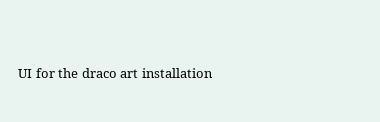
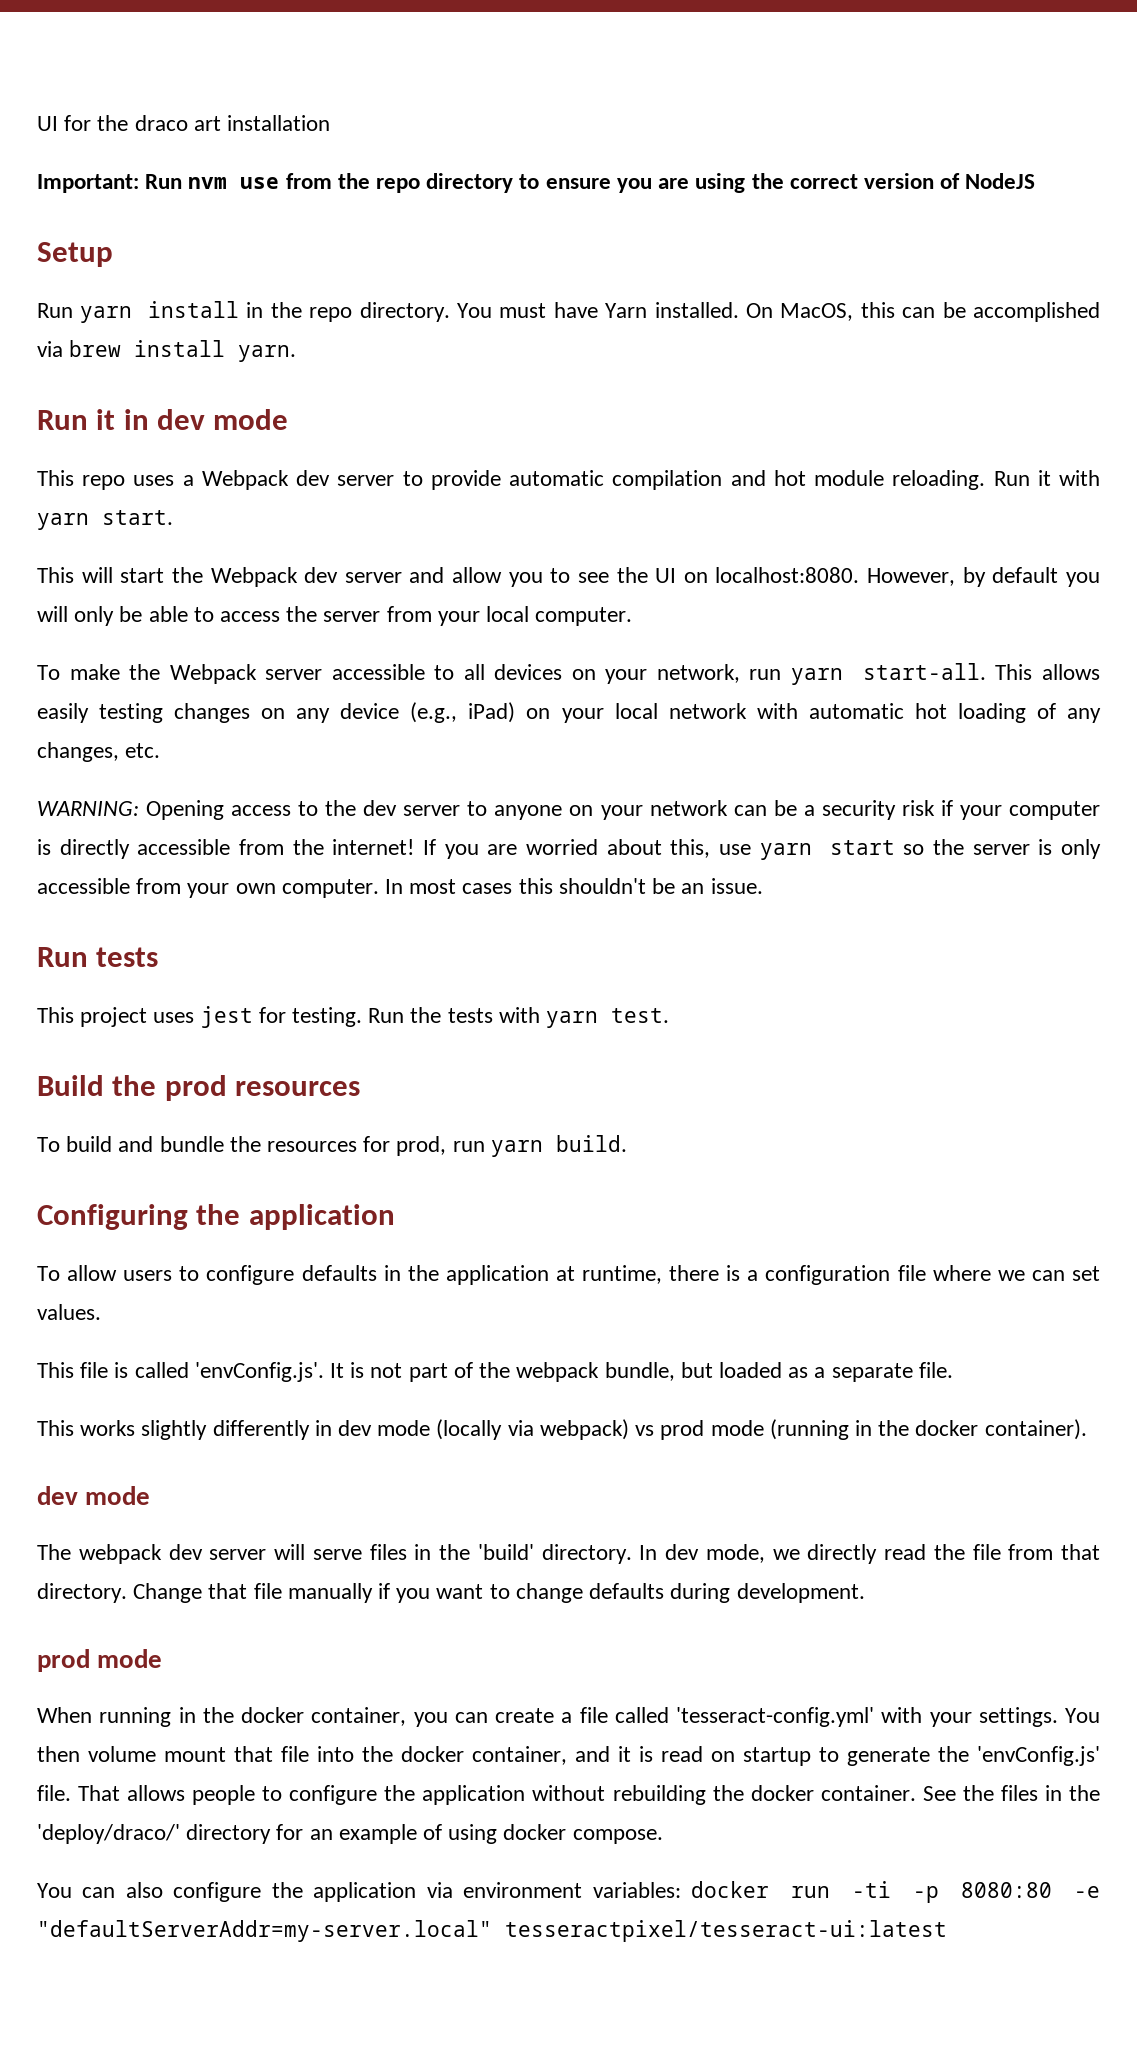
(213, 73) none -> [37,173,1036,193] [37,242,113,267] [37,301,1101,323] [37,340,297,362] [37,409,289,430] [37,470,1100,490] [37,510,173,530] [37,567,1101,587] [37,606,633,626] [37,663,1100,685] [37,702,1101,723] [37,742,161,762] [37,800,1100,820] [37,839,1102,860] [37,878,763,898] [37,947,159,967] [37,1006,670,1028] [37,1075,361,1101] [37,1135,627,1157] [37,1204,395,1230] [37,1265,1100,1285] [37,1304,101,1320] [37,1362,953,1382] [37,1419,1087,1440] [37,1486,151,1505] [37,1544,1100,1564] [37,1583,865,1603] [37,1649,163,1672] [37,1707,1100,1727] [37,1746,1100,1766] [37,1785,1100,1805] [37,1824,663,1844] [37,1881,1100,1903] [37,1920,947,1942] // Important: Run nvm use from the repo directory to ensure you are using the correct version of NodeJS // Setup // Run yarn install in the repo directory. You must have Yarn installed. On MacOS, this can be accomplished via brew install yarn. // Run it in dev mode // This repo uses a Webpack dev server to provide automatic compilation and hot module reloading. Run it with yarn start. // This will start the Webpack dev server and allow you to see the UI on localhost:8080. However, by default you will only be able to access the server from your local computer. // To make the Webpack server accessible to all devices on your network, run yarn start-all. This allows easily testing changes on any device (e.g., iPad) on your local network with automatic hot loading of any changes, etc. // WARNING: Opening access to the dev server to anyone on your network can be a security risk if your computer is directly accessible from the internet! If you are worried about this, use yarn start so the server is only accessible from your own computer. In most cases this shouldn't be an issue. // Run tests // This project uses jest for testing. Run the tests with yarn test. // Build the prod resources // To build and bundle the resources for prod, run yarn build. // Configuring the application // To allow users to configure defaults in the application at runtime, there is a configuration file where we can set values. // This file is called 'envConfig.js'. It is not part of the webpack bundle, but loaded as a separate file. // This works slightly differently in dev mode (locally via webpack) vs prod mode (running in the docker container). // dev mode // The webpack dev server will serve files in the 'build' directory. In dev mode, we directly read the file from that directory. Change that file manually if you want to change defaults during development. // prod mode // When running in the docker container, you can create a file called 'tesseract-config.yml' with your settings. You then volume mount that file into the docker container, and it is read on startup to generate the 'envConfig.js' file. That allows people to configure the application without rebuilding the docker container. See the files in the 'deploy/draco/' directory for an example of using docker compose. // You can also configure the application via environment variables: docker run -ti -p 8080:80 -e "defaultServerAddr=my-server.local" tesseractpixel/tesseract-ui:latest

